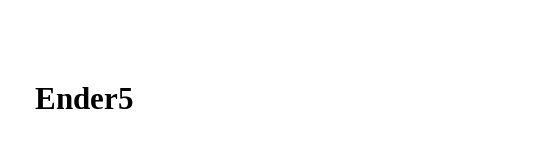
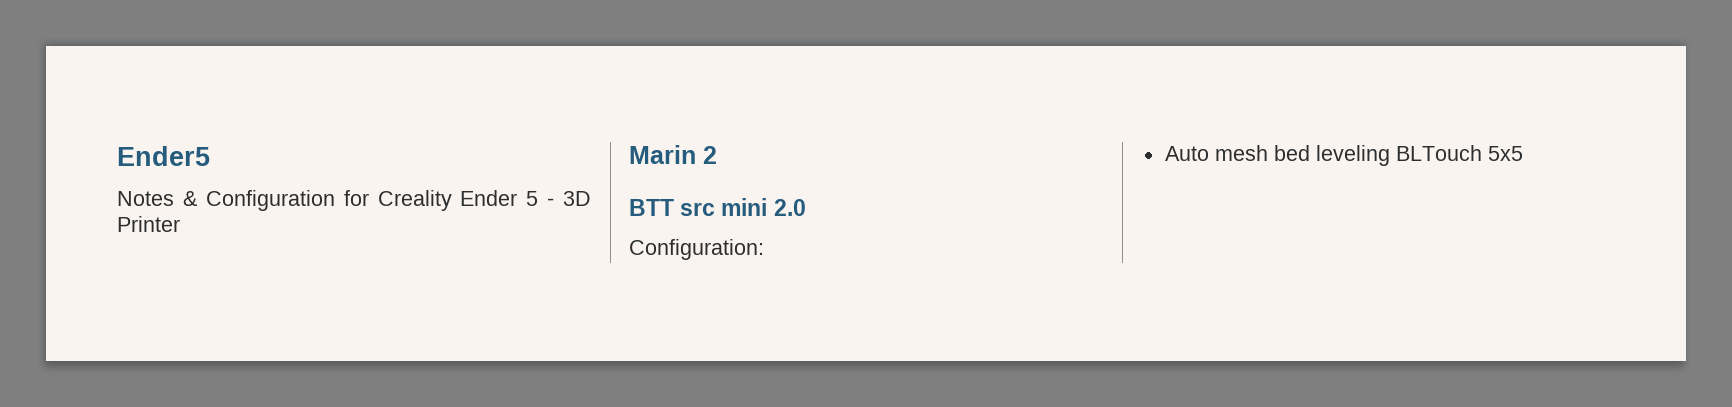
(134, 98) none -> [117,190,591,211] [117,216,180,232] [629,145,717,164] [629,198,806,216] [629,239,764,260] [1164,145,1523,166] // Notes & Configuration for Creality Ender 5 - 3D Printer // Marin 2 // BTT src mini 2.0 // Configuration: // Auto mesh bed leveling BLTouch 5x5

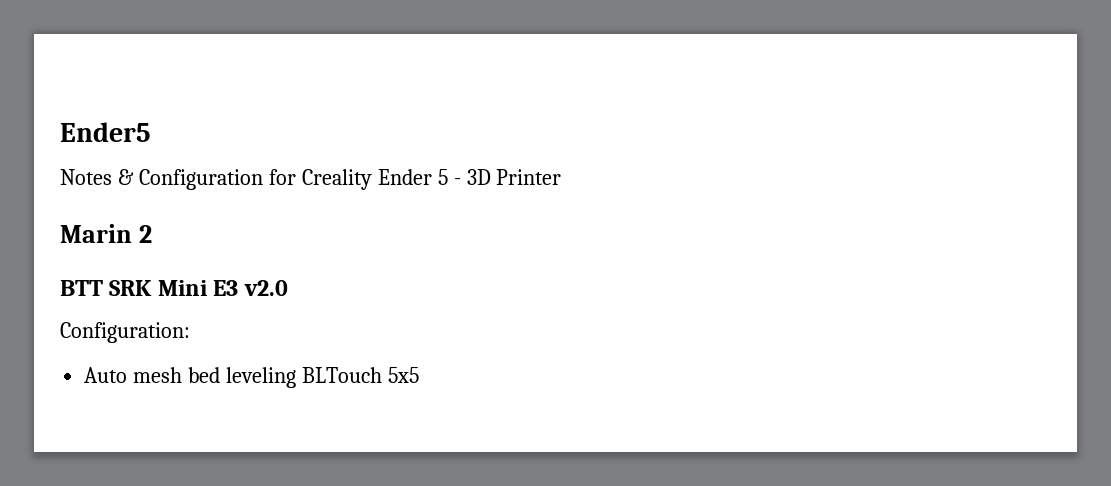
[680,198,806,216] src mini 2.0 -> [109,280,288,296] SRK Mini E3 v2.0

